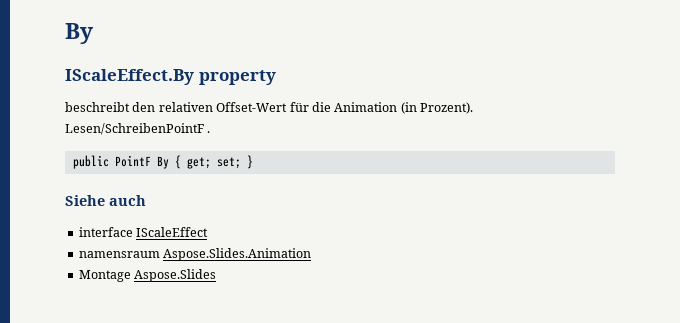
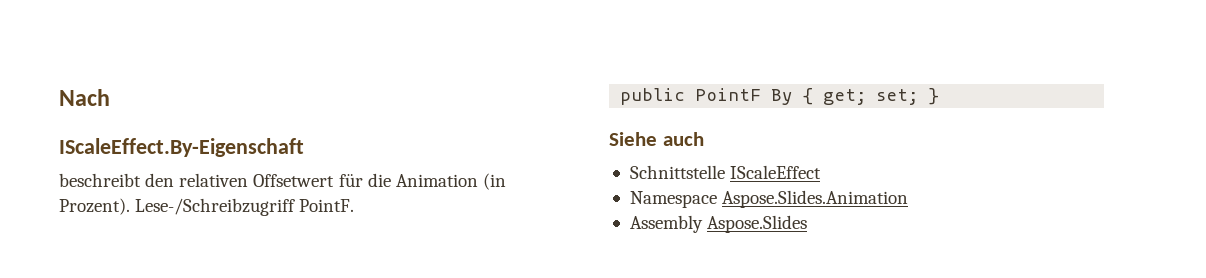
[65,23,94,44] [65,69,276,85] By // IScaleEffect.By property -> [59,89,110,106] [59,138,304,157] Nach // IScaleEffect.By-Eigenschaft
[216,102,288,112] Offset-Wert -> [253,174,335,187] Offsetwert
[65,123,211,135] Lesen/SchreibenPointF . -> [135,198,355,216] Lese-/Schreibzugriff PointF.
[78,227,133,237] interface -> [629,165,725,179] Schnittstelle
[78,251,160,258] namensraum -> [629,191,717,208] Namespace
[78,270,131,282] Montage -> [629,215,703,233] Assembly

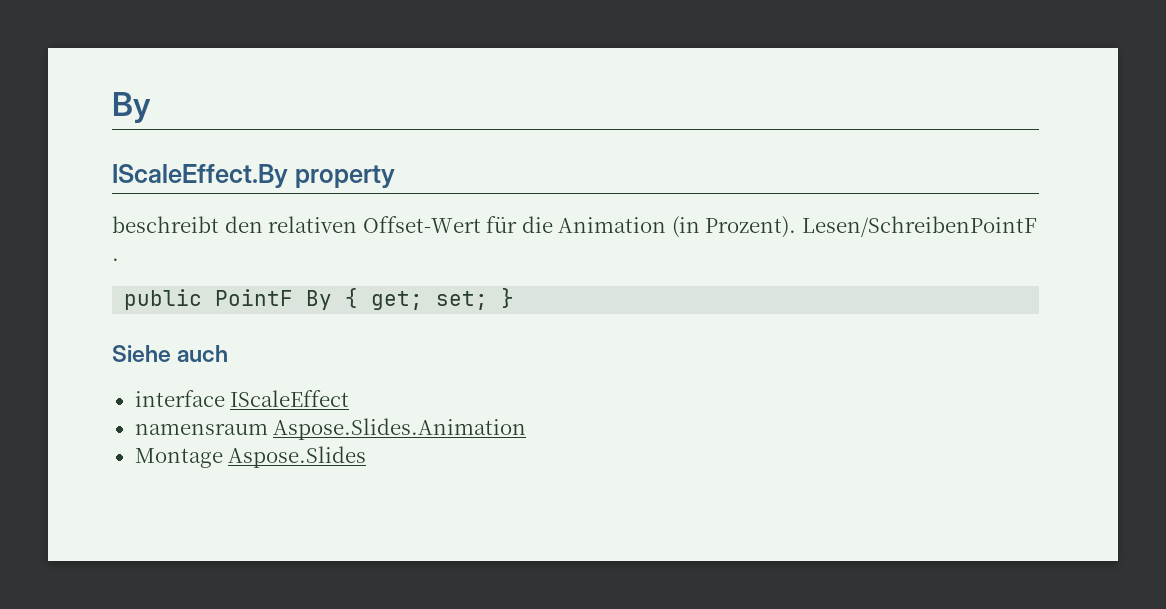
[59,89,110,106] [59,138,304,157] Nach // IScaleEffect.By-Eigenschaft -> [112,92,151,123] [112,164,395,188] By // IScaleEffect.By property
[253,174,335,187] Offsetwert -> [362,216,481,233] Offset-Wert
[135,198,355,216] Lese-/Schreibzugriff PointF. -> [801,216,1037,237] [112,258,119,261] Lesen/SchreibenPointF .
[629,165,725,179] Schnittstelle -> [134,390,225,407] interface
[629,191,717,208] Namespace -> [134,423,268,435] namensraum
[629,215,703,233] Assembly -> [134,448,223,468] Montage

